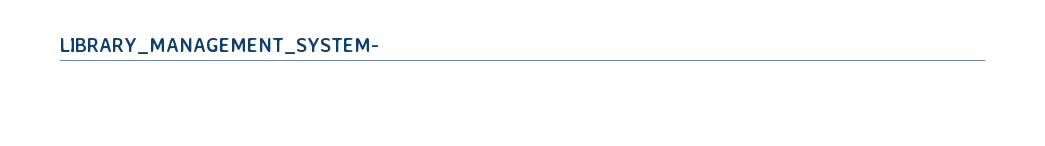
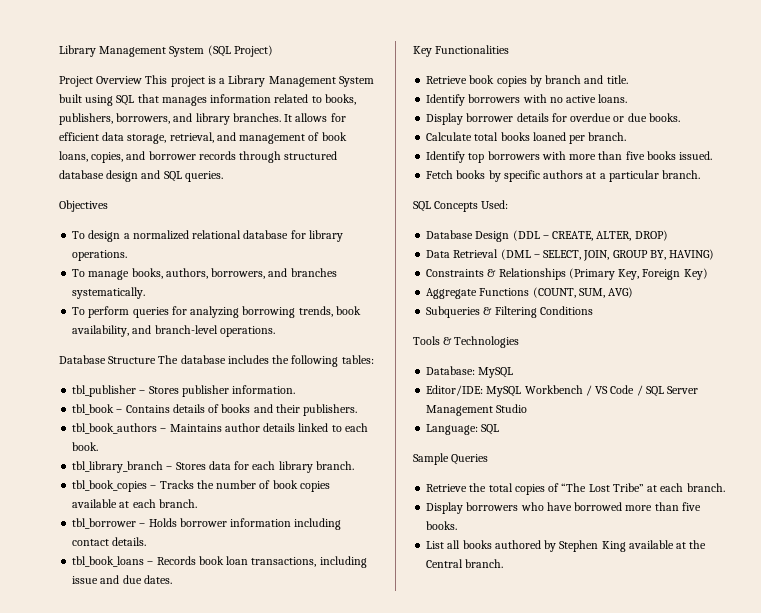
[60,38,379,54] LIBRARY_MANAGEMENT_SYSTEM- -> [59,45,273,57] [59,75,374,87] [59,94,356,106] [59,113,346,125] [59,132,347,144] [59,151,338,163] [59,170,223,182] [59,200,108,212] [72,230,343,242] [72,250,128,261] [72,268,337,280] [72,287,146,299] [72,306,361,318] [72,325,275,337] [59,355,374,367] [72,385,296,397] [72,404,358,416] [72,423,368,434] [72,442,99,451] [72,461,354,473] [72,480,330,492] [72,499,197,508] [72,518,342,530] [72,537,147,546] [72,556,367,568] [72,575,172,584] [413,45,510,57] [426,75,628,87] [426,94,628,106] [426,113,680,125] [426,132,627,144] [426,151,713,163] [426,170,701,182] [413,200,509,212] [426,230,668,242] [426,249,715,261] [426,268,708,280] [426,287,634,299] [426,306,593,318] [413,336,520,348] [426,366,514,378] [426,385,699,397] [426,404,528,416] [426,424,500,435] [413,453,489,465] [426,483,725,495] [426,502,701,514] [426,521,458,530] [426,540,707,552] [426,559,504,568] Library Management System (SQL Project) // Project Overview This project is a Library Management System built using SQL that manages information related to books, publishers, borrowers, and library branches. It allows for efficient data storage, retrieval, and management of book loans, copies, and borrower records through structured database design and SQL queries. // Objectives // To design a normalized relational database for library operations. // To manage books, authors, borrowers, and branches systematically. // To perform queries for analyzing borrowing trends, book availability, and branch-level operations. // Database Structure The database includes the following tables: // tbl_publisher – Stores publisher information. // tbl_book – Contains details of books and their publishers. // tbl_book_authors – Maintains author details linked to each book. // tbl_library_branch – Stores data for each library branch. // tbl_book_copies – Tracks the number of book copies available at each branch. // tbl_borrower – Holds borrower information including contact details. // tbl_book_loans – Records book loan transactions, including issue and due dates. // Key Functionalities // Retrieve book copies by branch and title. // Identify borrowers with no active loans. // Display borrower details for overdue or due books. // Calculate total books loaned per branch. // Identify top borrowers with more than five books issued. // Fetch books by specific authors at a particular branch. // SQL Concepts Used: // Database Design (DDL – CREATE, ALTER, DROP) // Data Retrieval (DML – SELECT, JOIN, GROUP BY, HAVING) // Constraints & Relationships (Primary Key, Foreign Key) // Aggregate Functions (COUNT, SUM, AVG) // Subqueries & Filtering Conditions // Tools & Technologies // Database: MySQL // Editor/IDE: MySQL Workbench / VS Code / SQL Server Management Studio // Language: SQL // Sample Queries // Retrieve the total copies of “The Lost Tribe” at each branch. // Display borrowers who have borrowed more than five books. // List all books authored by Stephen King available at the Central branch.

